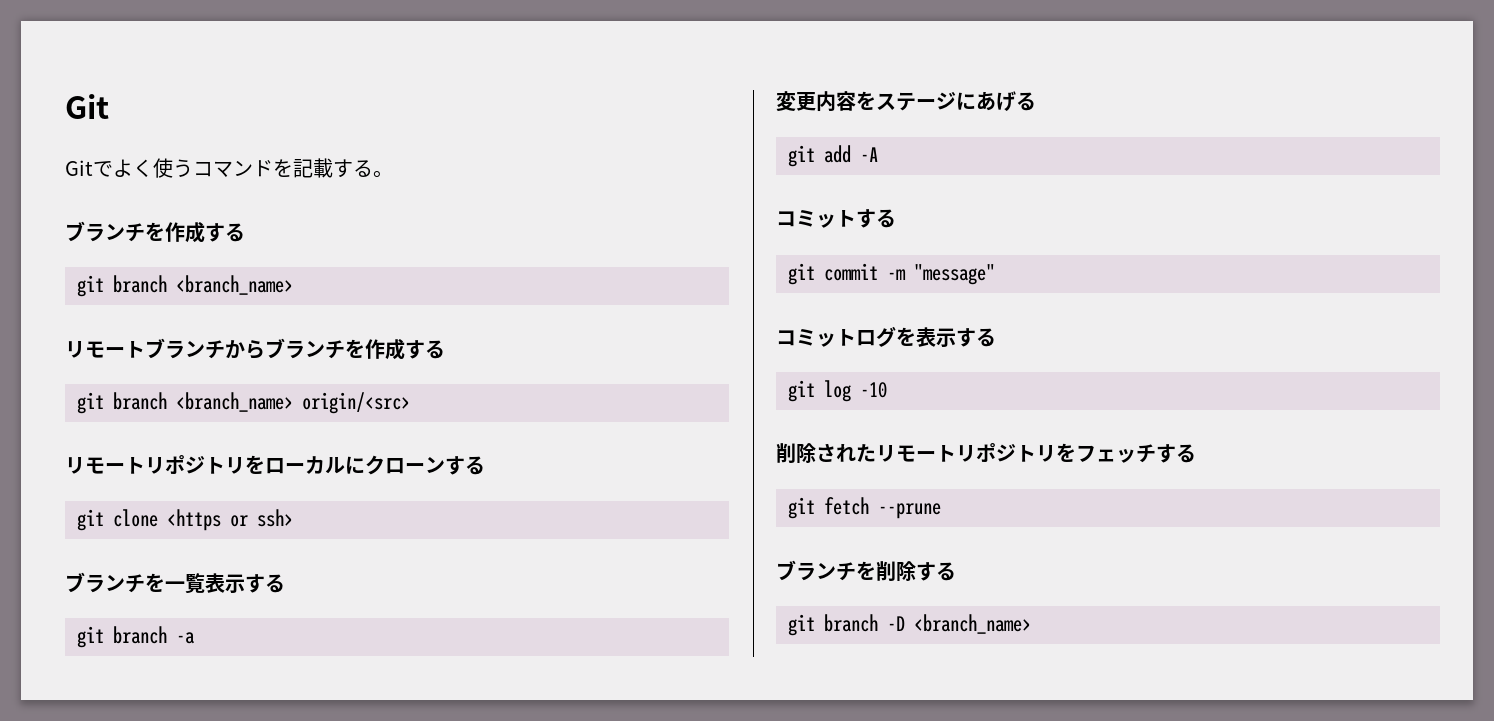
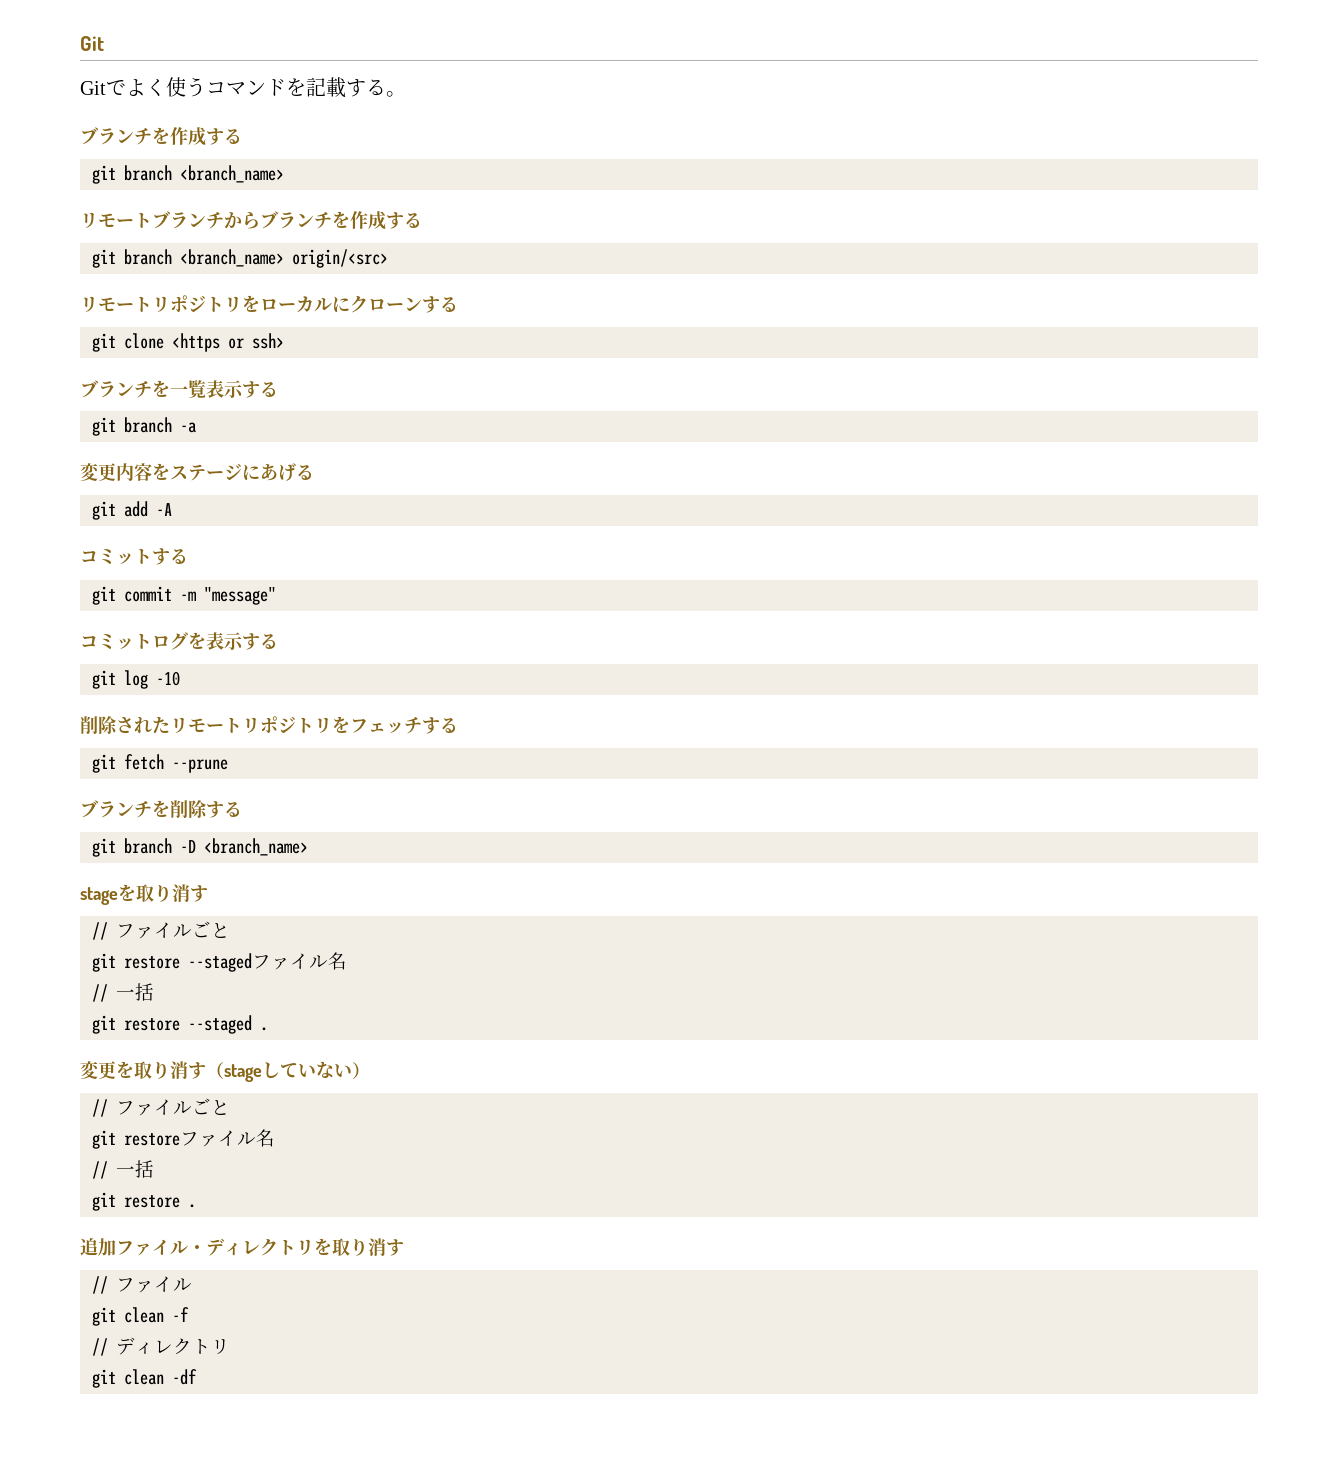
(1031, 624) none -> [80,884,208,905] [92,921,230,940] [92,952,347,972] [92,983,154,1002] [92,1015,268,1034] [80,1061,370,1082] [92,1098,230,1117] [92,1129,275,1149] [92,1160,154,1179] [92,1192,196,1211] [80,1238,404,1256] [92,1276,192,1294] [92,1307,189,1326] [92,1337,230,1356] [92,1369,197,1388] // stageを取り消す // // ファイルごと // git restore --stagedファイル名 // // 一括 // git restore --staged . // 変更を取り消す（stageしていない） // // ファイルごと // git restoreファイル名 // // 一括 // git restore . // 追加ファイル・ディレクトリを取り消す // // ファイル // git clean -f // // ディレクトリ // git clean -df

